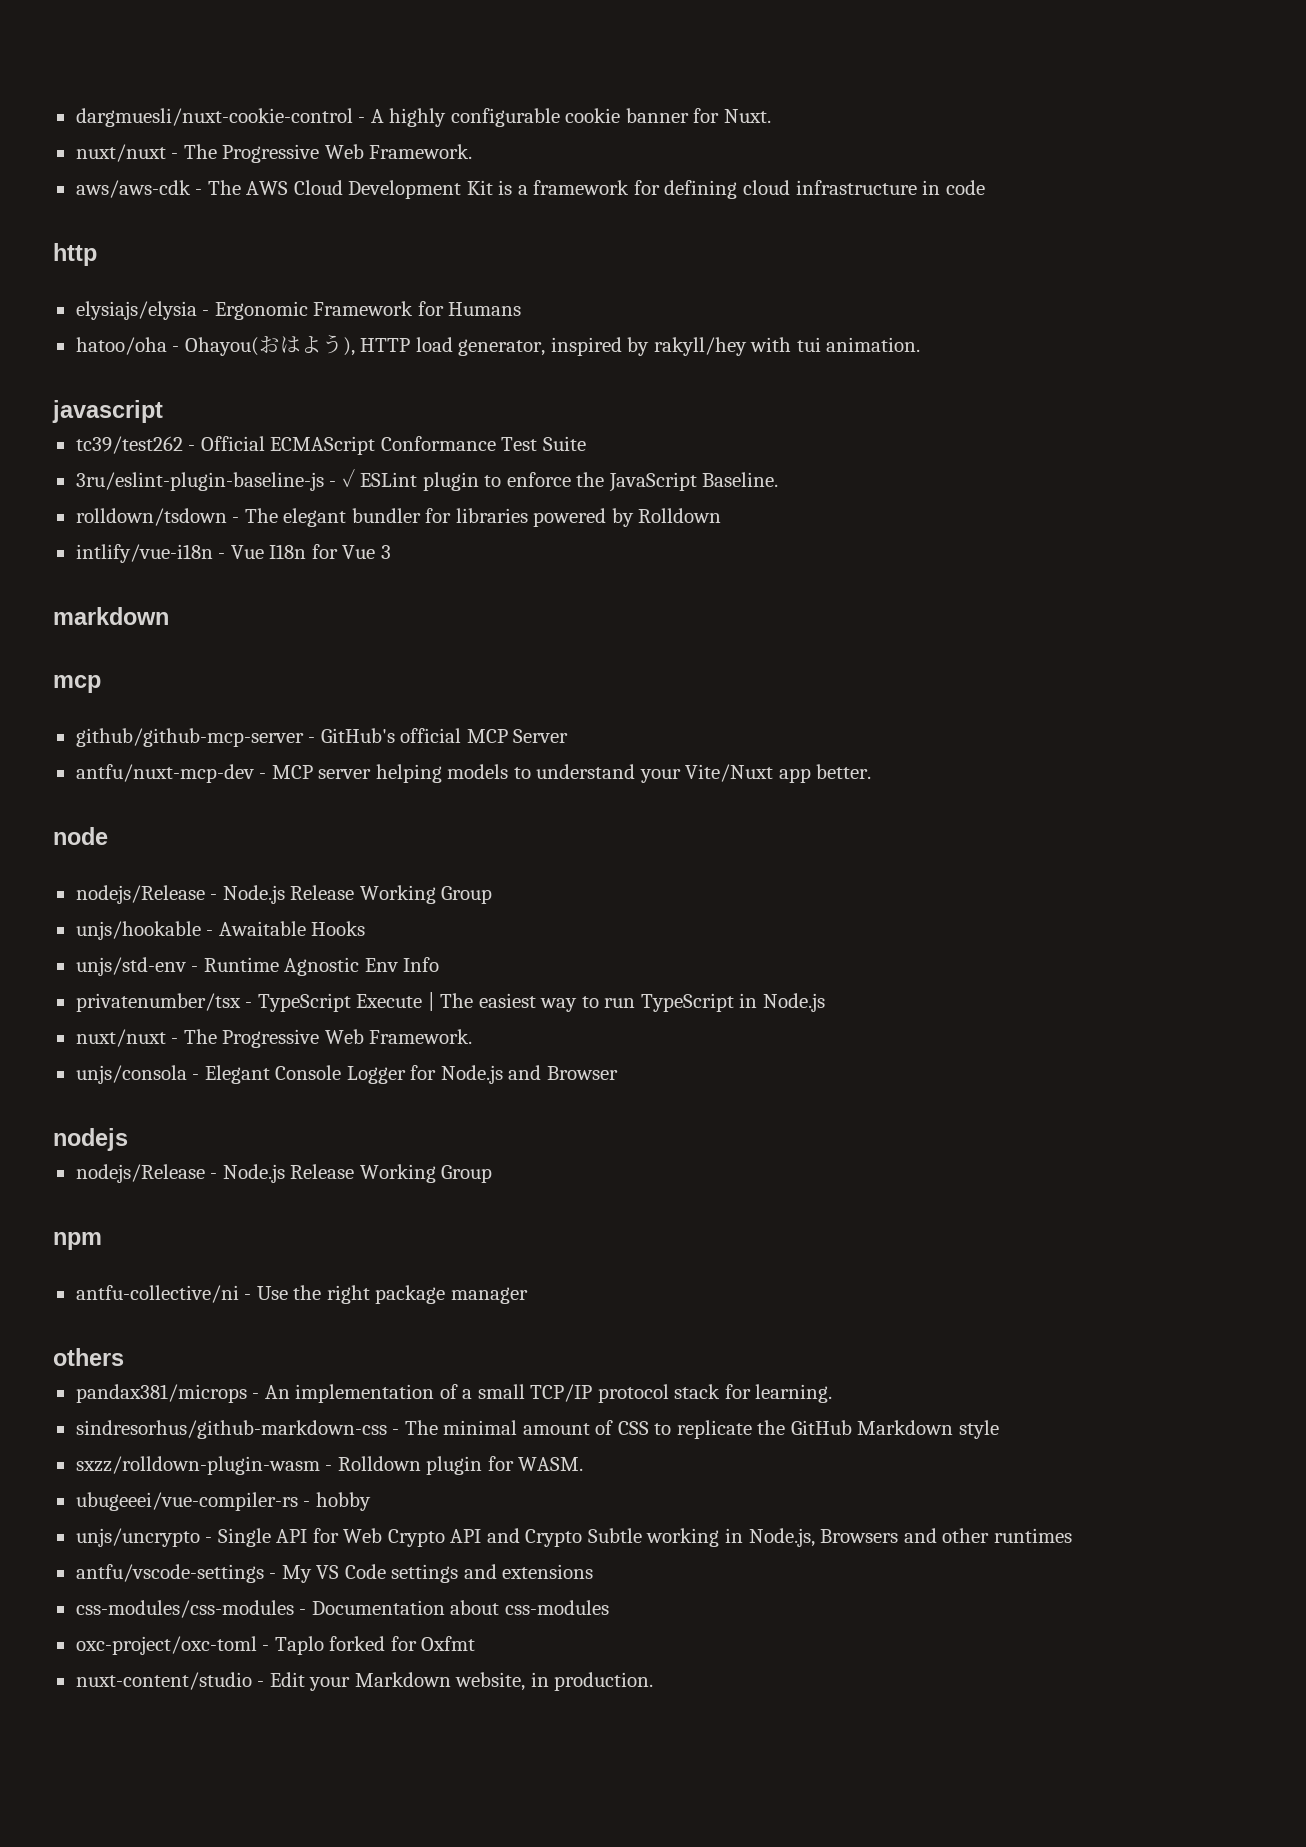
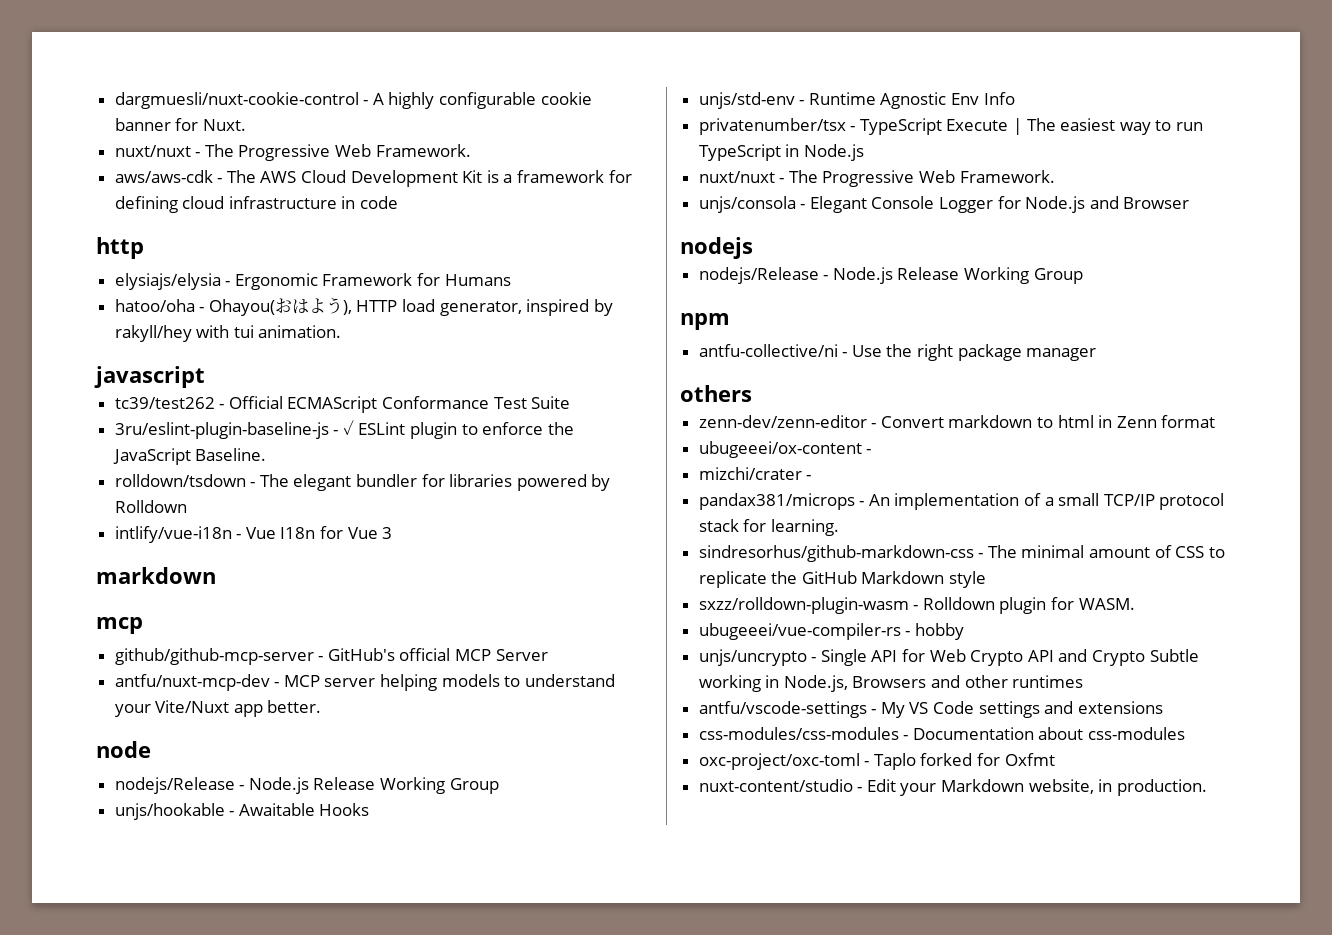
(124, 1357) none -> [698,415,1216,428] [698,441,872,458] [698,467,812,480] // zenn-dev/zenn-editor - Convert markdown to html in Zenn format // ubugeeei/ox-content - // mizchi/crater -

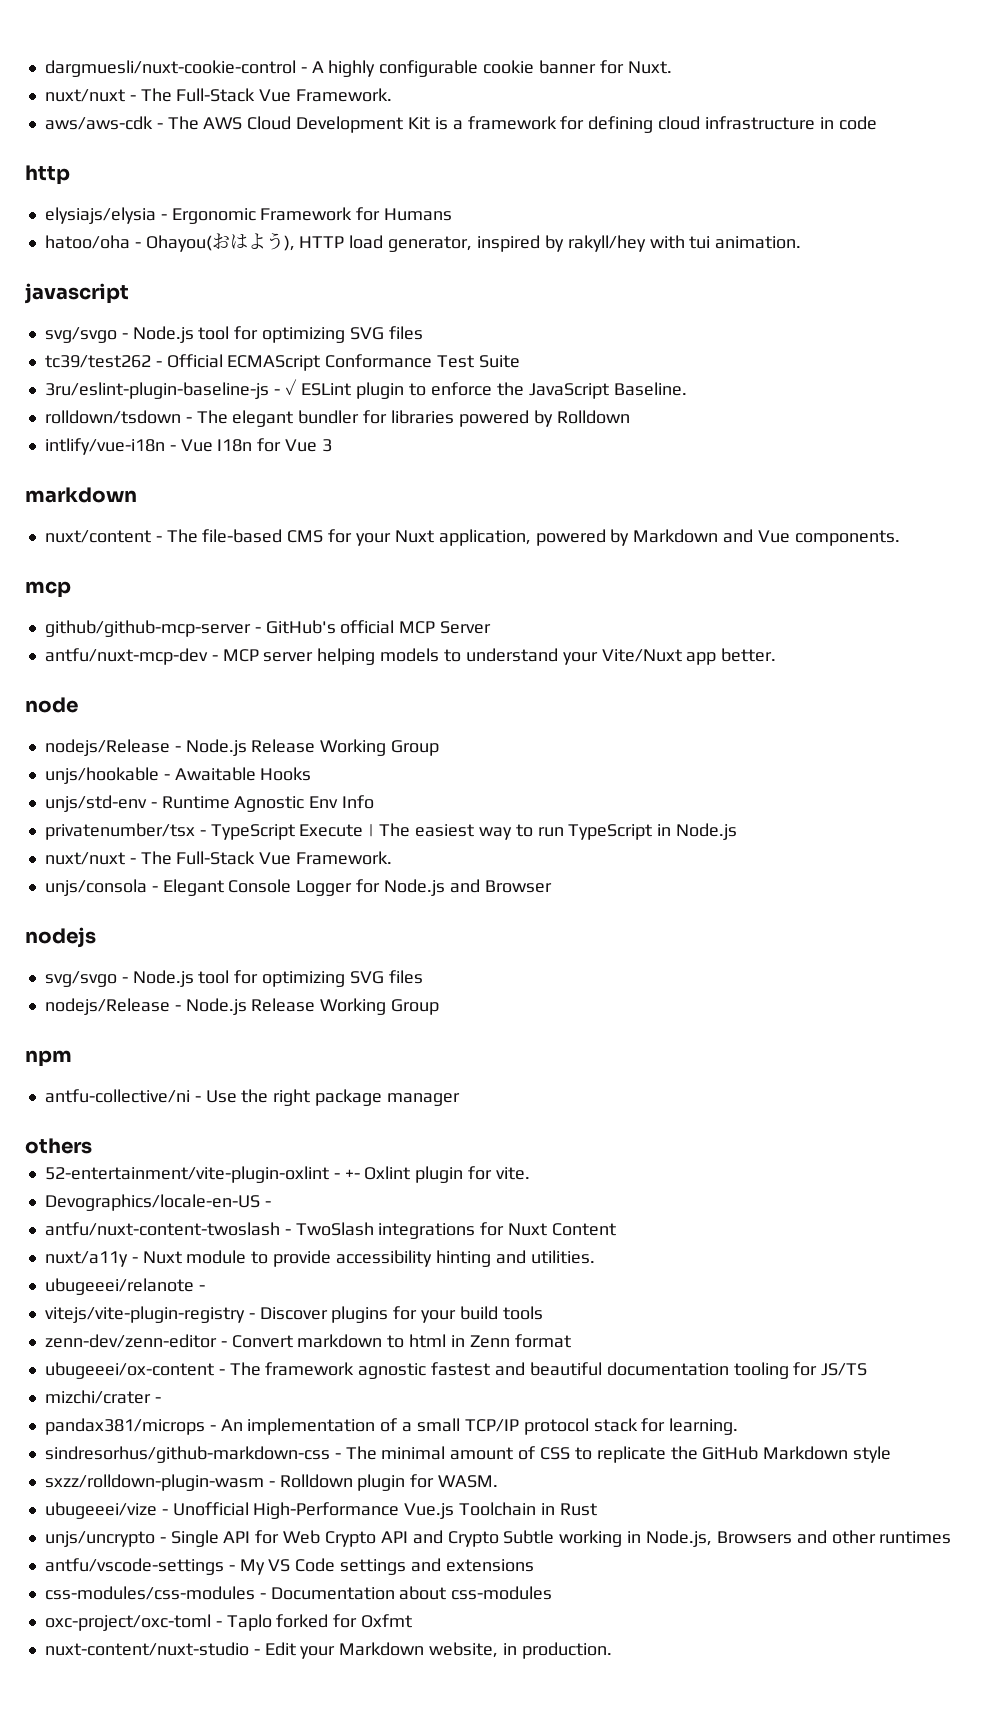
[238,144,372,161] Progressive Web -> [176,88,292,102] Full-Stack Vue
(205, 377) none -> [44,326,423,343] // svg/svgo - Node.js tool for optimizing SVG files
(216, 575) none -> [44,529,900,546] // nuxt/content - The file-based CMS for your Nuxt application, powered by Markdown and Vue components.
[822,170,956,187] Progressive Web -> [176,851,292,865] Full-Stack Vue
(753, 248) none -> [44,970,423,987] // svg/svgo - Node.js tool for optimizing SVG files
(752, 393) none -> [44,1166,530,1183] [44,1194,271,1211] [44,1222,616,1239] [44,1250,595,1267] [44,1278,205,1295] [44,1306,543,1323] // 52-entertainment/vite-plugin-oxlint - +- Oxlint plugin for vite. // Devographics/locale-en-US - // antfu/nuxt-content-twoslash - TwoSlash integrations for Nuxt Content // nuxt/a11y - Nuxt module to provide accessibility hinting and utilities. // ubugeeei/relanote - // vitejs/vite-plugin-registry - Discover plugins for your build tools
(872, 451) none -> [229,1362,868,1379] The framework agnostic fastest and beautiful documentation tooling for JS/TS
[698,623,964,640] ubugeeei/vue-compiler-rs - hobby -> [44,1502,597,1519] ubugeeei/vize - Unofficial High-Performance Vue.js Toolchain in Rust
[698,779,853,792] nuxt-content/studio -> [44,1642,249,1656] nuxt-content/nuxt-studio

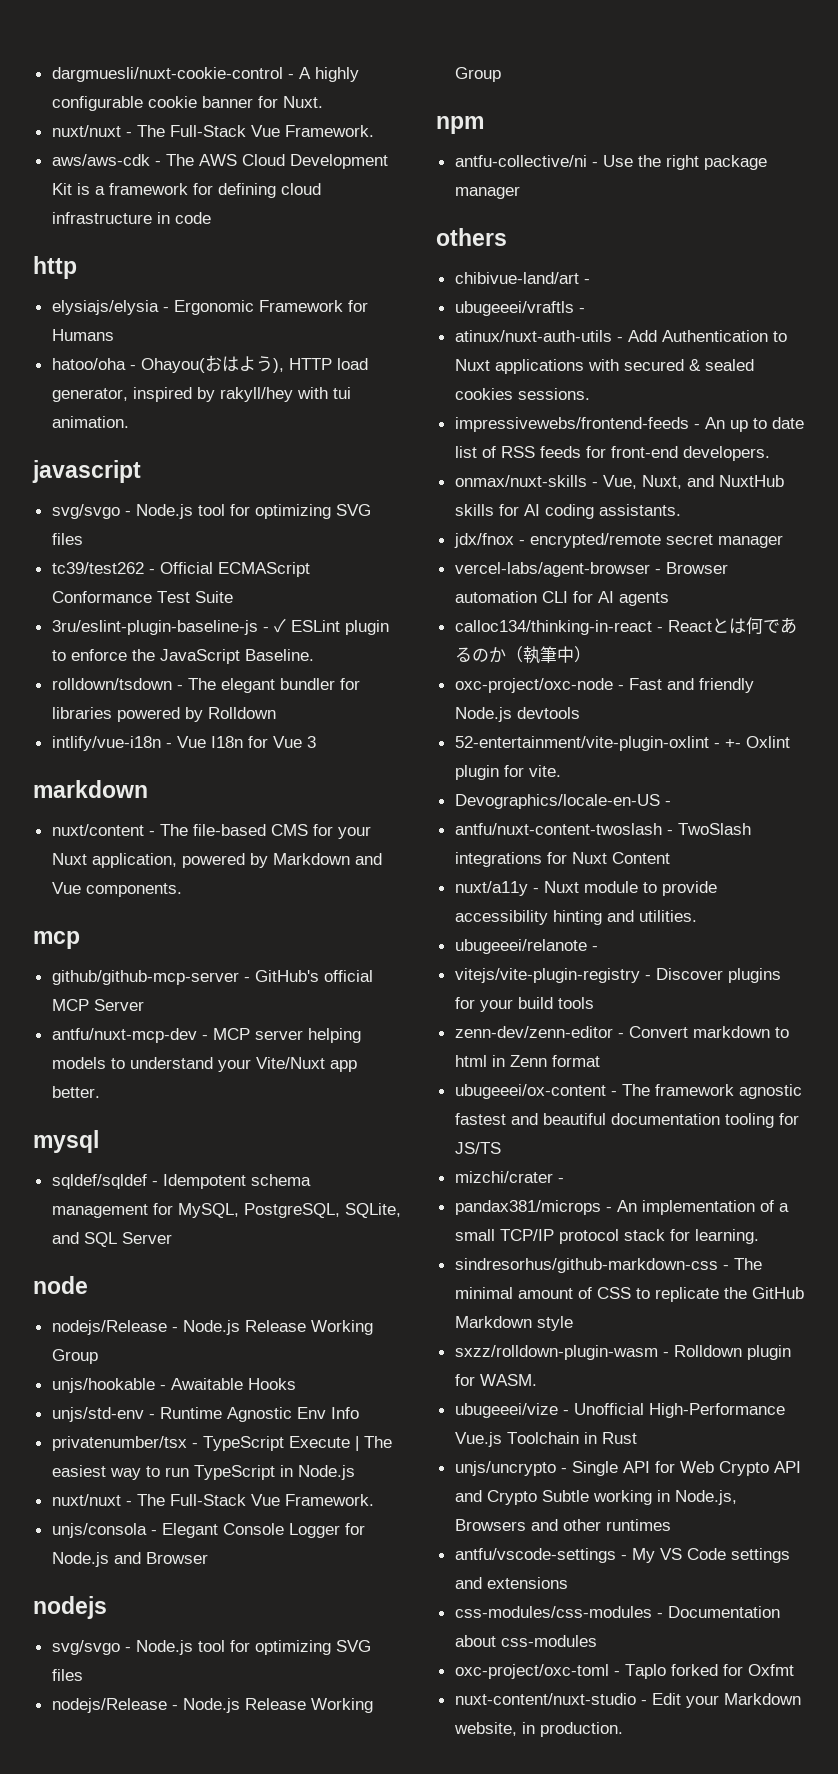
(777, 655) none -> [33,1130,99,1153] [51,1174,311,1189] [51,1203,401,1218] [51,1232,172,1247] // mysql // sqldef/sqldef - Idempotent schema management for MySQL, PostgreSQL, SQLite, and SQL Server
(92, 1146) none -> [454,272,590,284] [454,301,585,316] [454,330,787,342] [454,359,754,374] [454,388,590,400] [454,417,804,432] [454,446,770,461] [454,475,784,489] [454,504,681,519] [453,533,783,548] [454,562,728,577] [454,591,669,606] [454,617,797,635] [454,646,591,664] [454,678,754,693] [454,707,580,722] // chibivue-land/art - // ubugeeei/vraftls - // atinux/nuxt-auth-utils - Add Authentication to Nuxt applications with secured & sealed cookies sessions. // impressivewebs/frontend-feeds - An up to date list of RSS feeds for front-end developers. // onmax/nuxt-skills - Vue, Nuxt, and NuxtHub skills for AI coding assistants. // jdx/fnox - encrypted/remote secret manager // vercel-labs/agent-browser - Browser automation CLI for AI agents // calloc134/thinking-in-react - Reactとは何であるのか（執筆中） // oxc-project/oxc-node - Fast and friendly Node.js devtools

